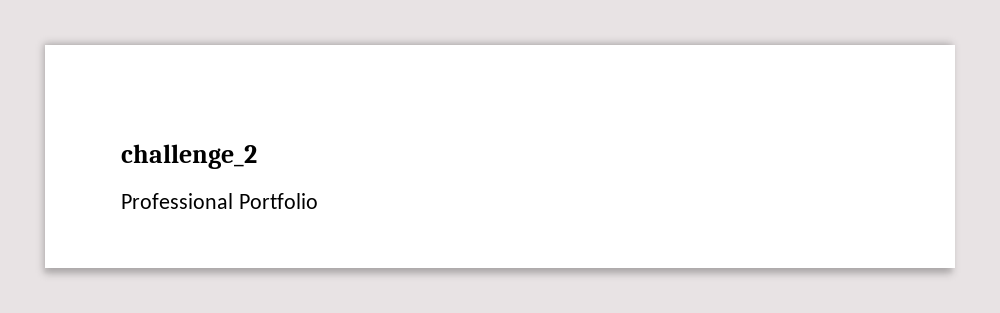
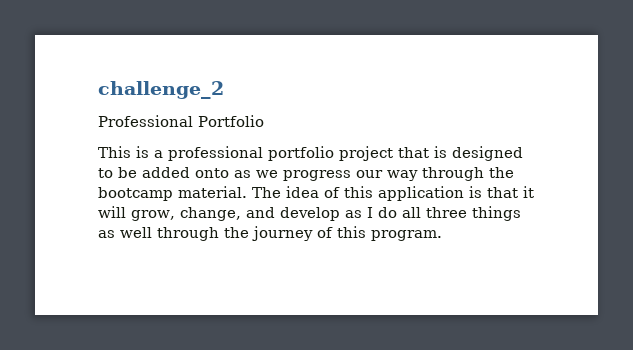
(318, 201) none -> [98,146,523,161] [98,167,514,181] [98,186,534,201] [98,206,521,221] [98,226,442,241] // This is a professional portfolio project that is designed to be added onto as we progress our way through the bootcamp material. The idea of this application is that it will grow, change, and develop as I do all three things as well through the journey of this program.

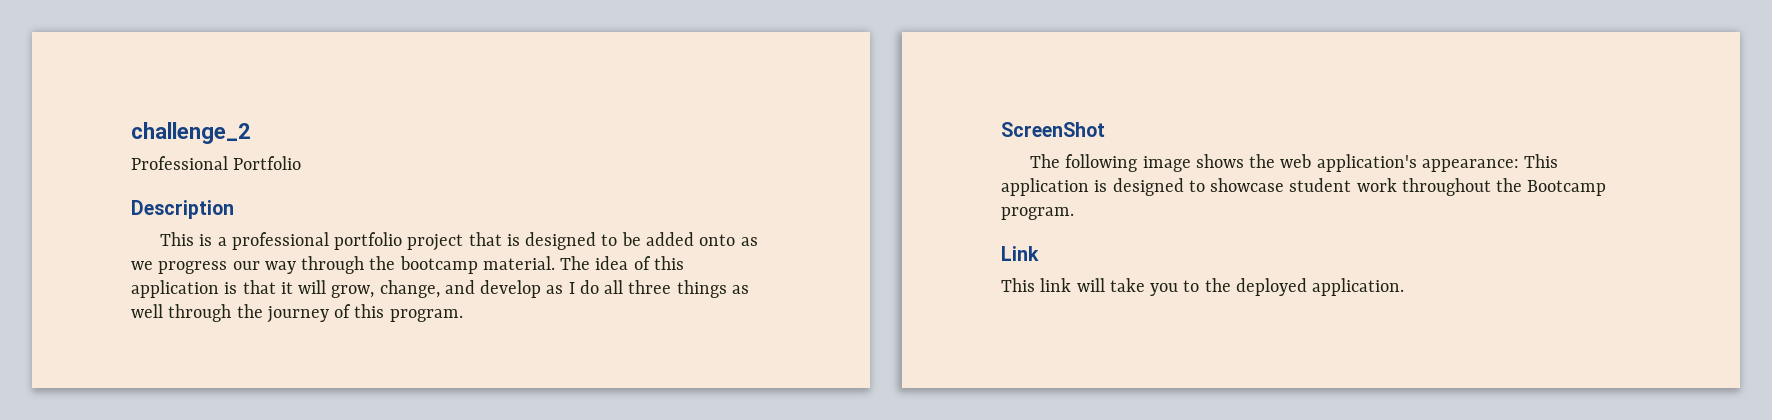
(264, 121) none -> [131,200,234,219] // Description
(442, 235) none -> [1001,122,1105,137] [1030,154,1559,172] [1001,178,1607,196] [1001,207,1074,220] [1001,246,1039,261] [1001,278,1405,296] // ScreenShot // The following image shows the web application's appearance: This application is designed to showcase student work throughout the Bootcamp program. // Link // This link will take you to the deployed application.

